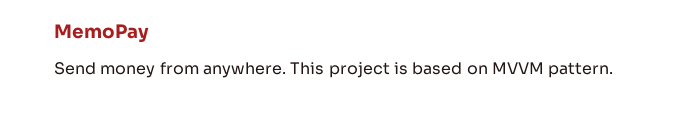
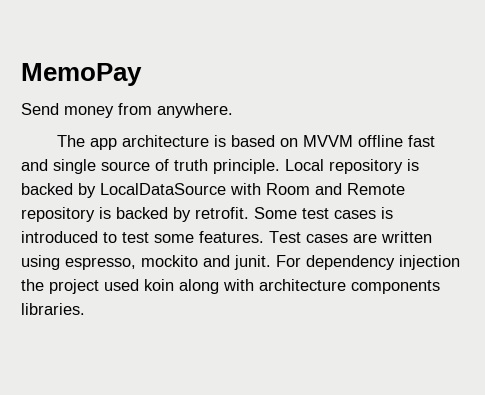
[290,62,390,78] This project -> [56,135,209,150] // The app architecture
[548,62,614,78] pattern. -> [357,135,435,147] [21,159,419,174] [21,183,405,198] [21,207,393,222] [21,231,432,243] [21,255,460,270] [21,279,440,294] [21,303,85,315] offline fast and single source of truth principle. Local repository is backed by LocalDataSource with Room and Remote repository is backed by retrofit. Some test cases is introduced to test some features. Test cases are written using espresso, mockito and junit. For dependency injection the project used koin along with architecture components libraries.

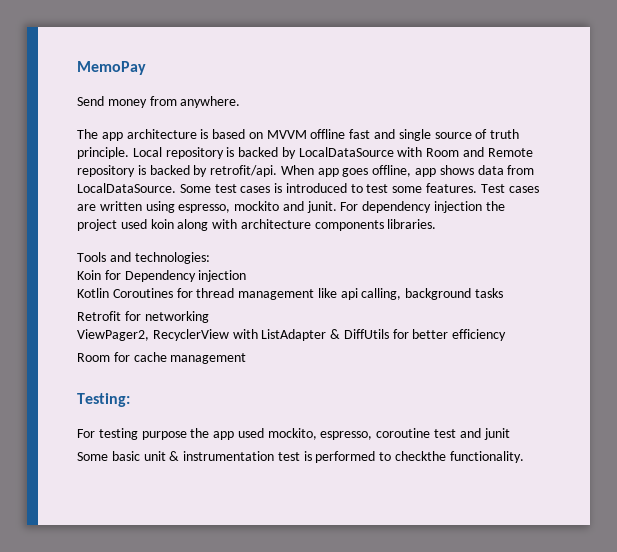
[195,207,249,219] retrofit. -> [210,165,535,177] [77,183,176,193] retrofit/api. When app goes offline, app shows data from LocalDataSource.
(85, 309) none -> [77,252,210,264] [77,270,247,282] [77,288,504,300] [77,311,209,323] [77,329,507,341] [77,352,247,364] [77,393,130,407] [77,428,510,440] [77,451,524,463] // Tools and technologies: // Koin for Dependency injection // Kotlin Coroutines for thread management like api calling, background tasks // Retrofit for networking // ViewPager2, RecyclerView with ListAdapter & DiffUtils for better efficiency // Room for cache management // Testing: // For testing purpose the app used mockito, espresso, coroutine test and junit // Some basic unit & instrumentation test is performed to checkthe functionality.

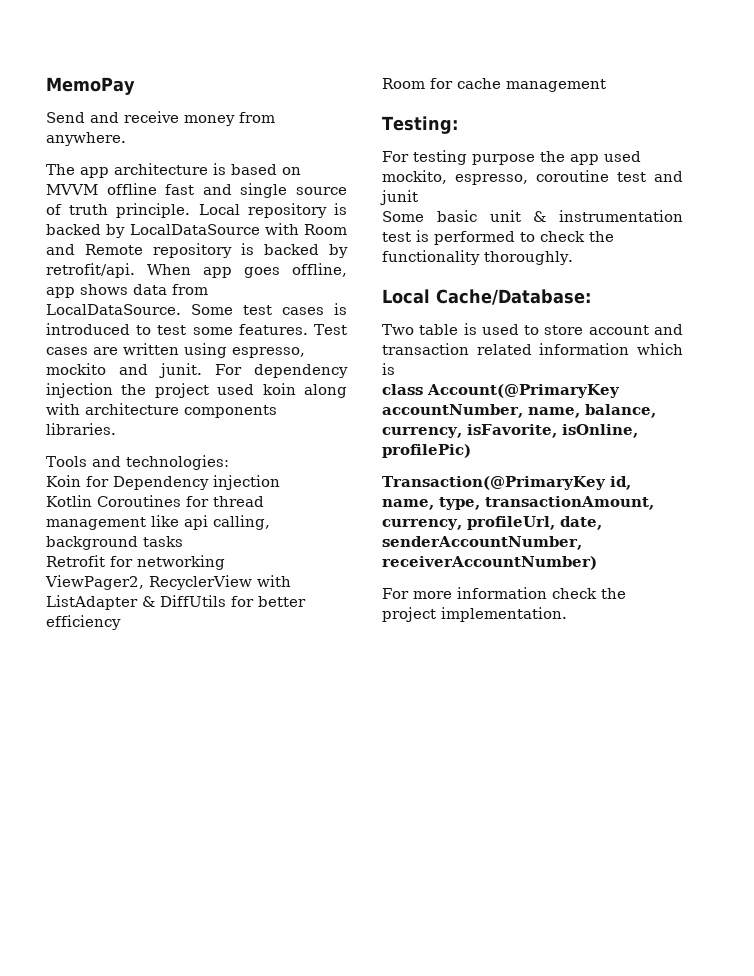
(104, 101) none -> [90,111,179,123] and receive
[395,451,524,463] checkthe functionality. -> [540,231,614,242] [382,250,573,265] [382,289,591,305] [382,323,683,335] [382,343,683,355] [382,363,395,375] [382,384,620,398] [382,404,656,418] [382,424,638,438] [382,444,471,458] [382,476,631,490] [382,496,654,510] [382,516,602,530] [382,536,582,550] [382,556,597,570] [382,587,626,599] [382,607,567,622] check the functionality thoroughly. // Local Cache/Database: // Two table is used to store account and transaction related information which is // class Account(@PrimaryKey accountNumber, name, balance, currency, isFavorite, isOnline, profilePic) // Transaction(@PrimaryKey id, name, type, transactionAmount, currency, profileUrl, date, senderAccountNumber, receiverAccountNumber) // For more information check the project implementation.

